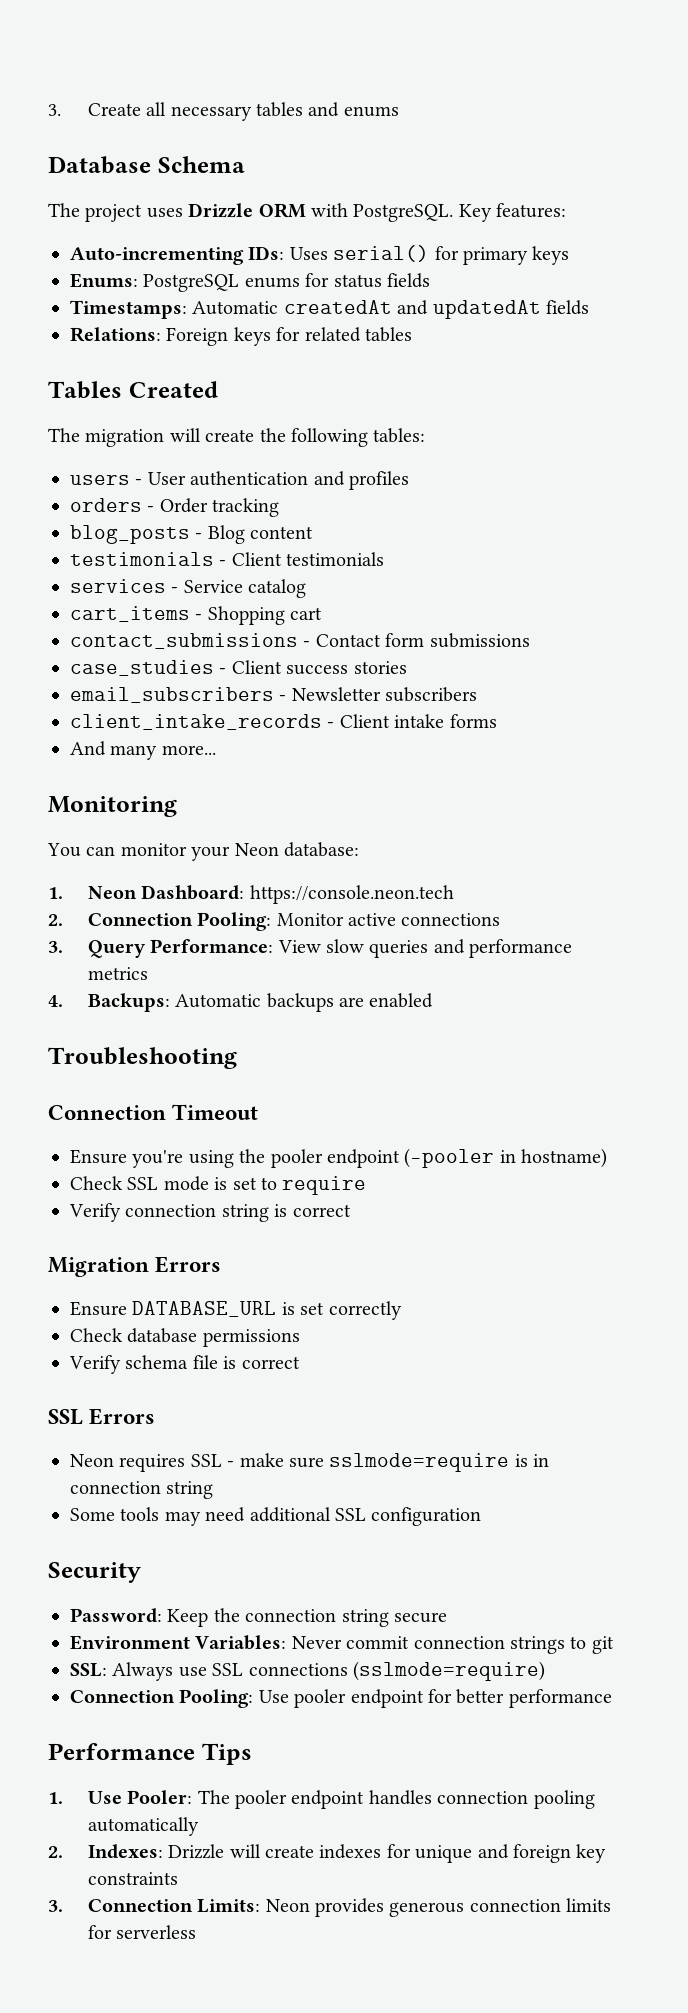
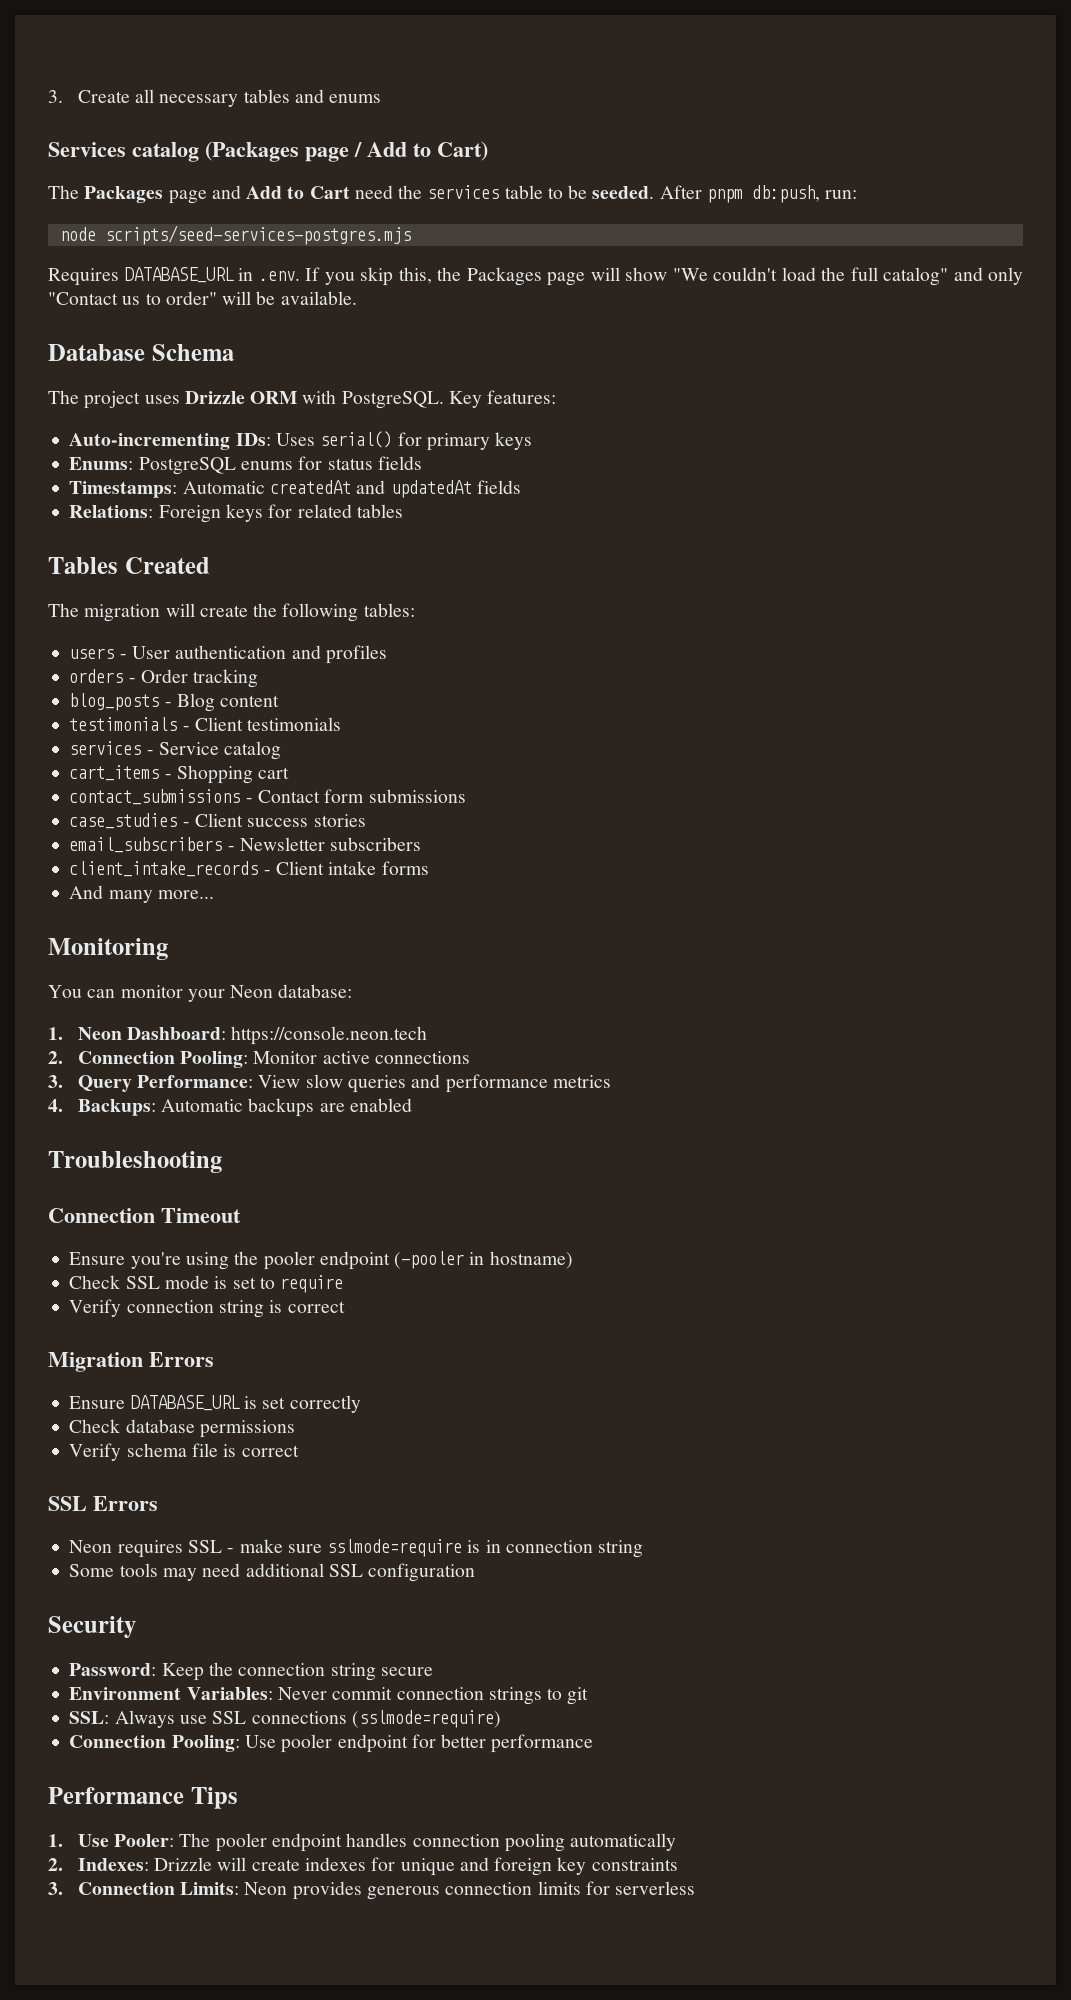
(399, 111) none -> [48,141,488,162] [48,185,858,204] [59,225,411,245] [48,267,1023,286] [48,291,357,305] // Services catalog (Packages page / Add to Cart) // The Packages page and Add to Cart need the services table to be seeded. After pnpm db:push, run: // node scripts/seed-services-postgres.mjs // Requires DATABASE_URL in .env. If you skip this, the Packages page will show "We couldn't load the full catalog" and only "Contact us to order" will be available.

